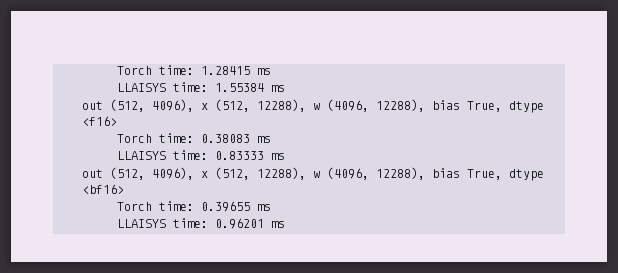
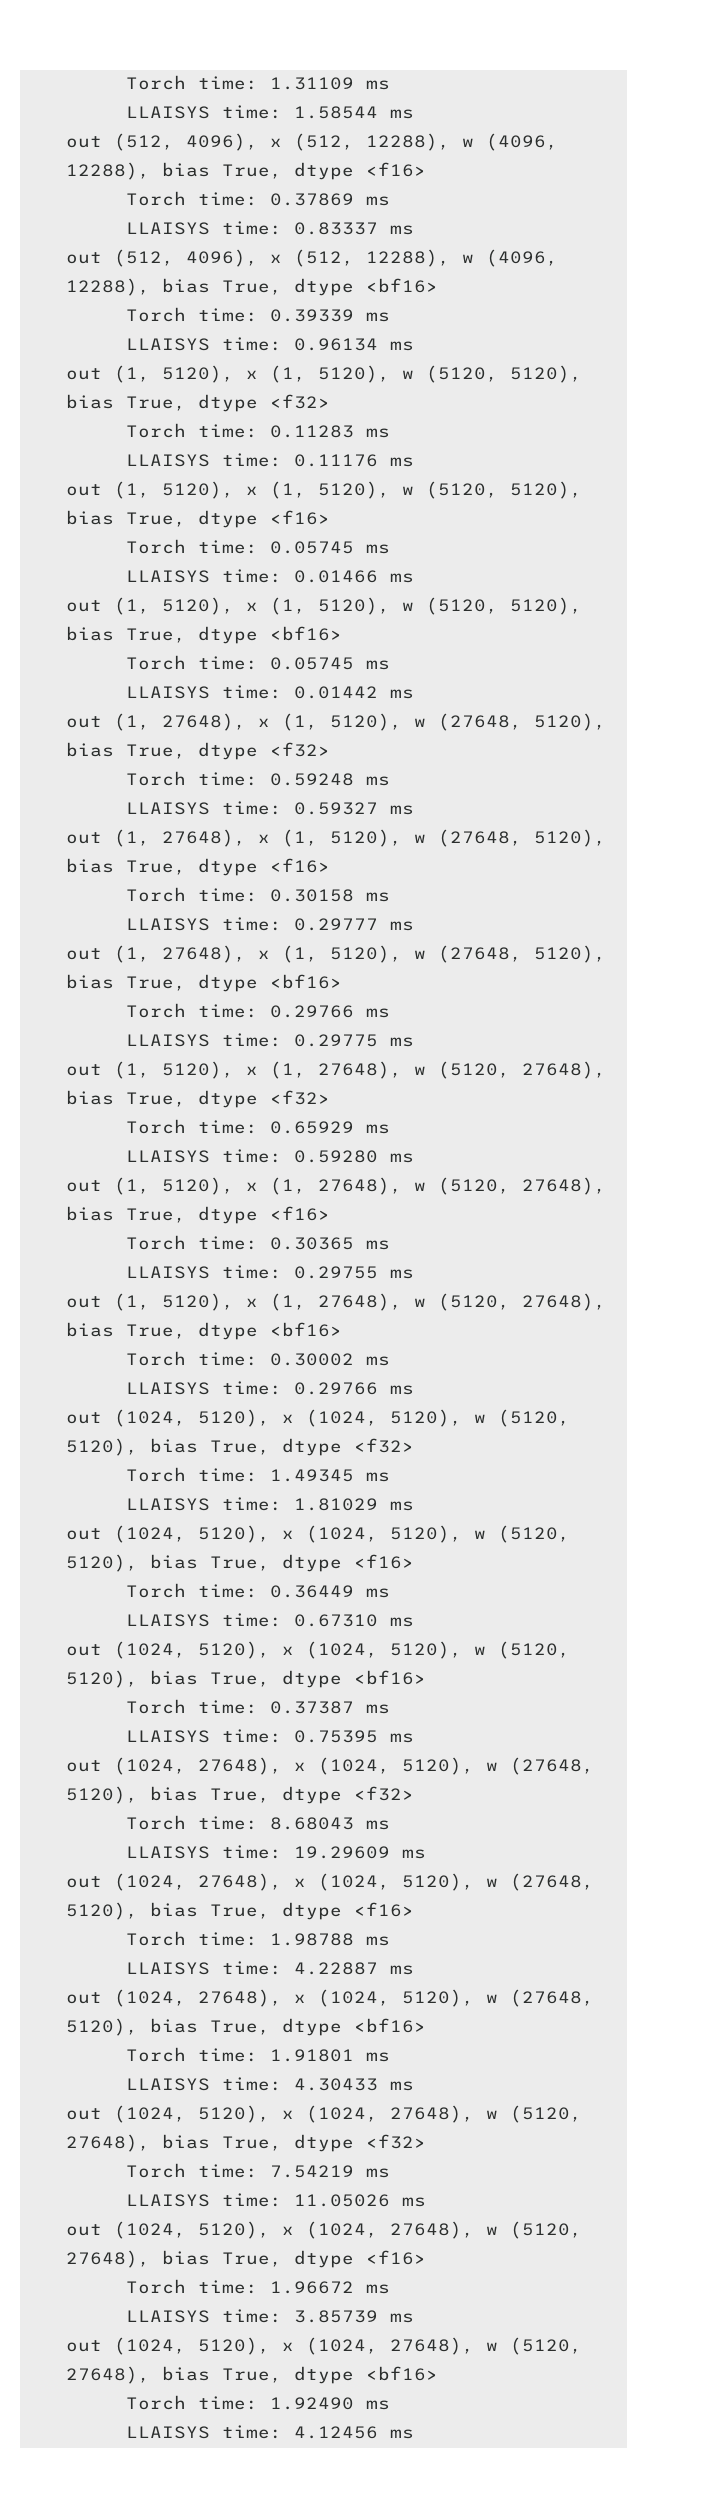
[117,65,272,75] [117,82,265,92] Torch time: 1.28415 ms // LLAISYS time: 1.55384 -> [125,75,390,90] [125,105,378,119] Torch time: 1.31109 ms // LLAISYS time: 1.58544
[201,134,272,143] [117,150,265,160] 0.38083 ms // LLAISYS time: 0.83333 -> [269,193,390,206] [125,221,378,235] 0.37869 ms // LLAISYS time: 0.83337
[201,201,272,212] [117,218,286,229] 0.39655 ms // LLAISYS time: 0.96201 ms -> [269,309,390,322] [125,337,414,351] [65,365,582,383] [65,394,330,412] [125,423,390,438] [125,453,414,467] [65,481,582,499] [65,510,330,528] [125,539,390,554] [125,569,414,583] [65,597,582,615] [65,626,342,644] [125,655,390,670] [125,685,414,699] [65,713,606,731] [65,742,330,760] [125,771,390,786] [125,801,414,815] [65,829,606,847] [65,858,330,876] [125,887,390,902] [125,917,414,931] [65,945,606,963] [65,974,342,992] [125,1003,390,1018] [125,1033,414,1047] [65,1061,606,1079] [65,1090,330,1108] [125,1119,390,1134] [125,1149,414,1163] [65,1177,606,1195] [65,1206,330,1224] [125,1235,390,1250] [125,1265,414,1279] [65,1293,606,1311] [65,1322,342,1340] [125,1351,390,1366] [125,1381,414,1395] [65,1409,570,1427] [65,1438,414,1456] [125,1467,390,1482] [125,1497,414,1511] [65,1525,570,1543] [65,1554,414,1572] [125,1583,390,1598] [125,1613,414,1627] [65,1641,570,1659] [65,1670,426,1688] [125,1699,390,1714] [125,1729,414,1743] [65,1757,594,1775] [65,1786,414,1804] [125,1815,390,1830] [125,1845,426,1859] [65,1873,594,1891] [65,1902,414,1920] [125,1931,390,1946] [125,1961,414,1975] [65,1989,594,2007] [65,2018,426,2036] [125,2047,390,2062] [125,2077,414,2091] [65,2105,582,2123] [65,2134,426,2152] [125,2163,390,2178] [125,2193,426,2207] [65,2221,582,2239] [65,2250,426,2268] [125,2279,390,2294] [125,2309,414,2323] [65,2337,582,2355] [65,2366,438,2384] [125,2395,390,2410] [125,2425,414,2439] 0.39339 ms // LLAISYS time: 0.96134 ms // out (1, 5120), x (1, 5120), w (5120, 5120), bias True, dtype <f32> // Torch time: 0.11283 ms // LLAISYS time: 0.11176 ms // out (1, 5120), x (1, 5120), w (5120, 5120), bias True, dtype <f16> // Torch time: 0.05745 ms // LLAISYS time: 0.01466 ms // out (1, 5120), x (1, 5120), w (5120, 5120), bias True, dtype <bf16> // Torch time: 0.05745 ms // LLAISYS time: 0.01442 ms // out (1, 27648), x (1, 5120), w (27648, 5120), bias True, dtype <f32> // Torch time: 0.59248 ms // LLAISYS time: 0.59327 ms // out (1, 27648), x (1, 5120), w (27648, 5120), bias True, dtype <f16> // Torch time: 0.30158 ms // LLAISYS time: 0.29777 ms // out (1, 27648), x (1, 5120), w (27648, 5120), bias True, dtype <bf16> // Torch time: 0.29766 ms // LLAISYS time: 0.29775 ms // out (1, 5120), x (1, 27648), w (5120, 27648), bias True, dtype <f32> // Torch time: 0.65929 ms // LLAISYS time: 0.59280 ms // out (1, 5120), x (1, 27648), w (5120, 27648), bias True, dtype <f16> // Torch time: 0.30365 ms // LLAISYS time: 0.29755 ms // out (1, 5120), x (1, 27648), w (5120, 27648), bias True, dtype <bf16> // Torch time: 0.30002 ms // LLAISYS time: 0.29766 ms // out (1024, 5120), x (1024, 5120), w (5120, 5120), bias True, dtype <f32> // Torch time: 1.49345 ms // LLAISYS time: 1.81029 ms // out (1024, 5120), x (1024, 5120), w (5120, 5120), bias True, dtype <f16> // Torch time: 0.36449 ms // LLAISYS time: 0.67310 ms // out (1024, 5120), x (1024, 5120), w (5120, 5120), bias True, dtype <bf16> // Torch time: 0.37387 ms // LLAISYS time: 0.75395 ms // out (1024, 27648), x (1024, 5120), w (27648, 5120), bias True, dtype <f32> // Torch time: 8.68043 ms // LLAISYS time: 19.29609 ms // out (1024, 27648), x (1024, 5120), w (27648, 5120), bias True, dtype <f16> // Torch time: 1.98788 ms // LLAISYS time: 4.22887 ms // out (1024, 27648), x (1024, 5120), w (27648, 5120), bias True, dtype <bf16> // Torch time: 1.91801 ms // LLAISYS time: 4.30433 ms // out (1024, 5120), x (1024, 27648), w (5120, 27648), bias True, dtype <f32> // Torch time: 7.54219 ms // LLAISYS time: 11.05026 ms // out (1024, 5120), x (1024, 27648), w (5120, 27648), bias True, dtype <f16> // Torch time: 1.96672 ms // LLAISYS time: 3.85739 ms // out (1024, 5120), x (1024, 27648), w (5120, 27648), bias True, dtype <bf16> // Torch time: 1.92490 ms // LLAISYS time: 4.12456 ms

